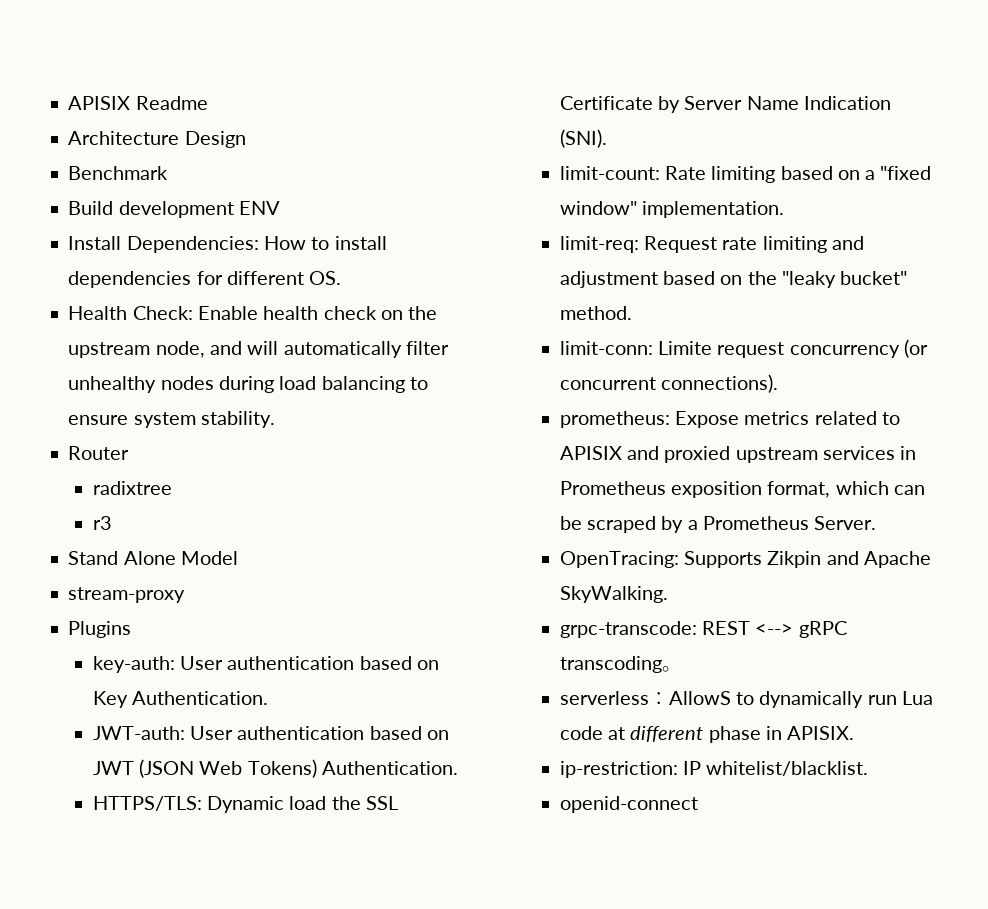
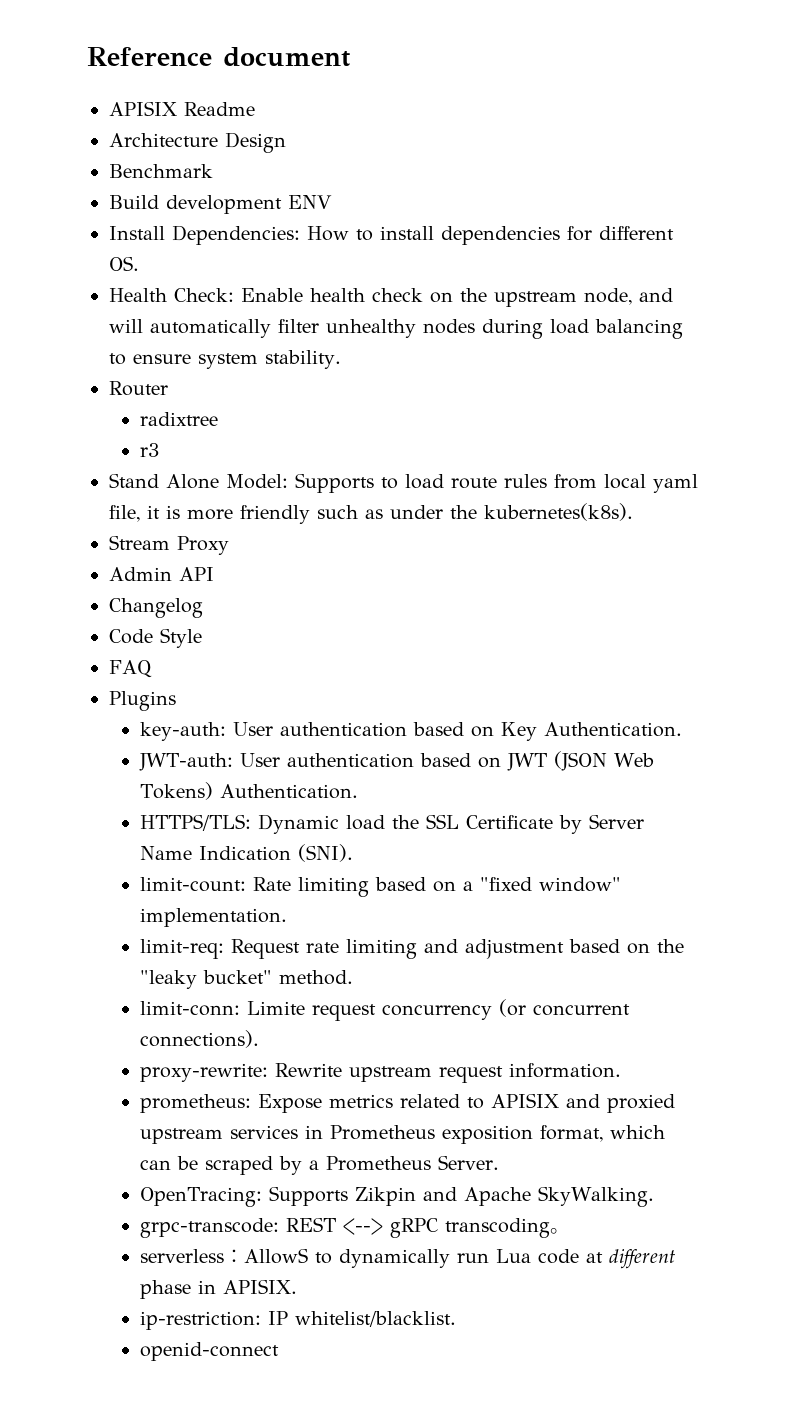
(68, 103) none -> [87,47,350,67] Reference document //
[180,551,238,565] [68,587,186,603] Model // stream-proxy -> [226,473,698,493] [109,503,633,524] [109,535,229,555] [109,567,214,581] [109,598,203,618] [109,628,202,648] [109,660,152,678] Model: Supports to load route rules from local yaml file, it is more friendly such as under the kubernetes(k8s). // Stream Proxy // Admin API // Changelog // Code Style // FAQ
(779, 383) none -> [139,1063,621,1083] // proxy-rewrite: Rewrite upstream request information.

